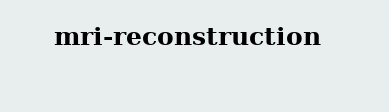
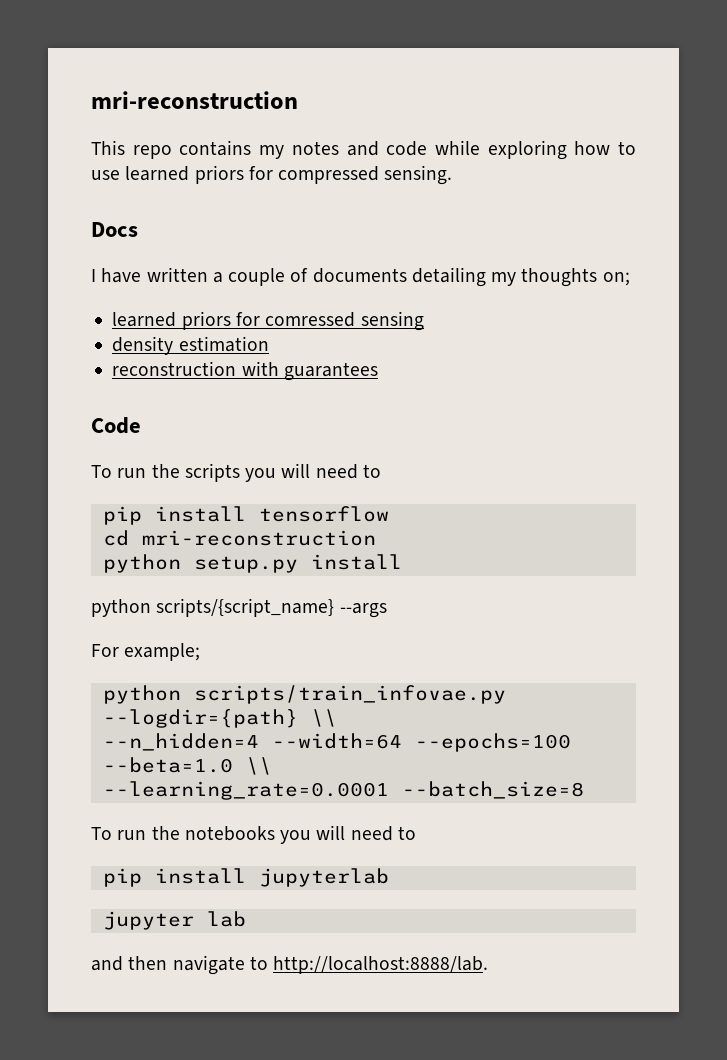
[54,27,321,45] mri-reconstruction -> [91,91,298,109] [91,140,636,160] [91,165,453,185] [91,222,138,237] [91,267,630,287] [112,311,424,331] [112,336,269,355] [112,361,378,381] [91,417,141,434] [91,463,381,482] [102,506,389,525] [102,530,376,546] [102,554,402,573] [91,598,387,618] [91,643,201,661] [102,685,506,704] [102,709,337,728] [102,733,571,752] [102,757,272,775] [102,781,584,800] [91,825,416,844] [102,868,389,887] [102,911,246,930] [91,955,489,975] mri-reconstruction // This repo contains my notes and code while exploring how to use learned priors for compressed sensing. // Docs // I have written a couple of documents detailing my thoughts on; // learned priors for comressed sensing // density estimation // reconstruction with guarantees // Code // To run the scripts you will need to // pip install tensorflow // cd mri-reconstruction // python setup.py install // python scripts/{script_name} --args // For example; // python scripts/train_infovae.py --logdir={path} \\ // --n_hidden=4 --width=64 --epochs=100 --beta=1.0 \\ // --learning_rate=0.0001 --batch_size=8 // To run the notebooks you will need to // pip install jupyterlab // jupyter lab // and then navigate to http://localhost:8888/lab.

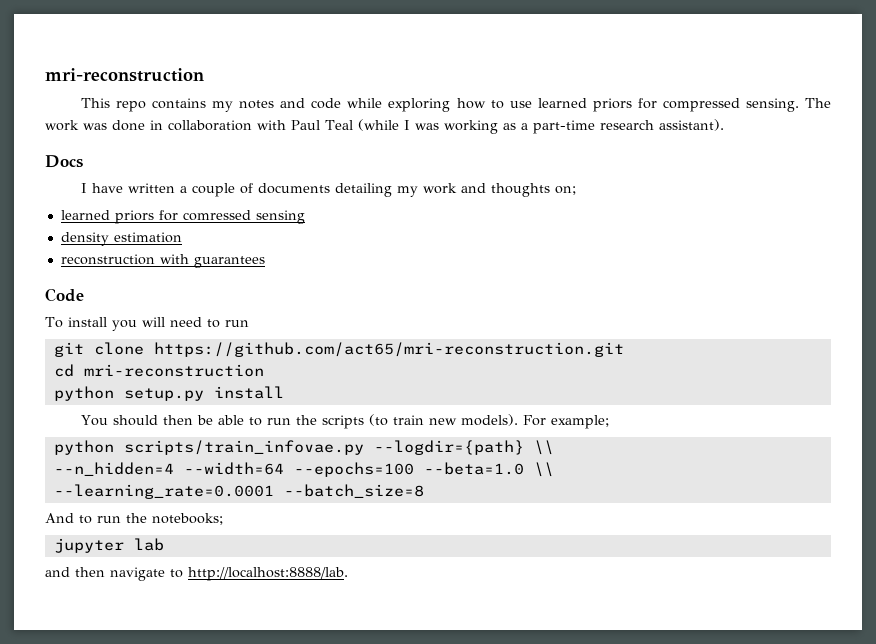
(453, 175) none -> [805,98,832,108] [45,119,724,134] The work was done in collaboration with Paul Teal (while I was working as a part-time research assistant).
(517, 279) none -> [422,183,486,194] work and
[117,463,381,482] [102,506,389,525] run the scripts you will need to // pip install tensorflow -> [67,317,249,331] [53,342,624,357] install you will need to run // git clone https://github.com/act65/mri-reconstruction.git
[91,598,387,618] python scripts/{script_name} --args // -> [80,414,518,429] You should then be able to run the scripts (to train new models).
[91,825,416,844] [102,868,389,887] To run the notebooks you will need to // pip install jupyterlab -> [45,513,223,525] And to run the notebooks;

